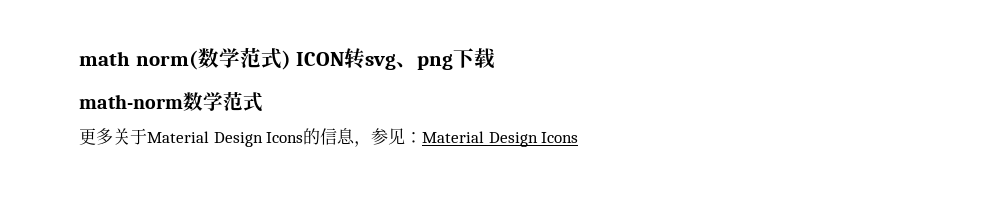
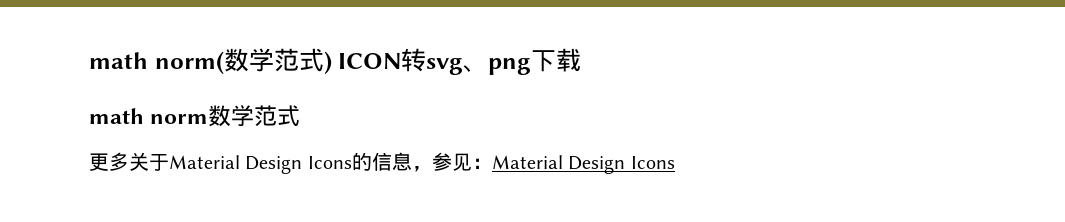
[79,94,183,109] math-norm -> [89,108,209,124] math norm

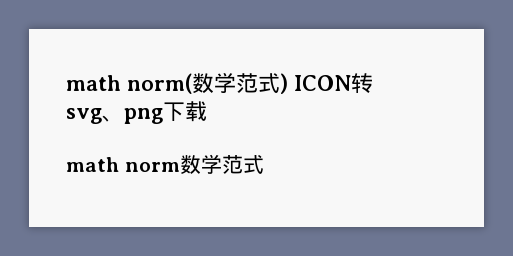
[89,152,675,174] // 更多关于Material Design Icons的信息，参见：Material Design Icons -> (264, 164) none

